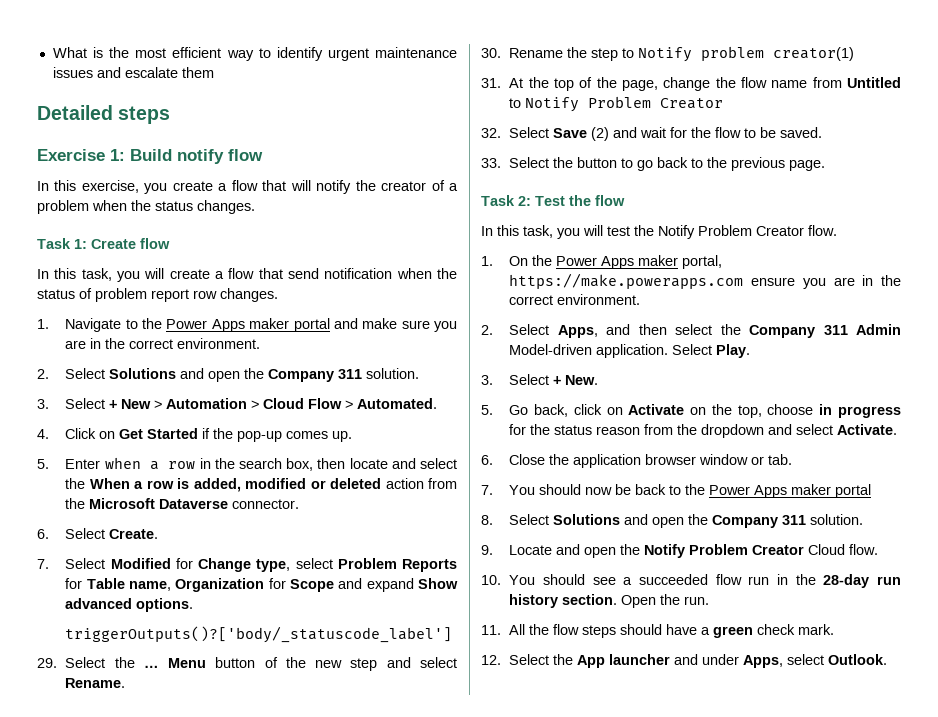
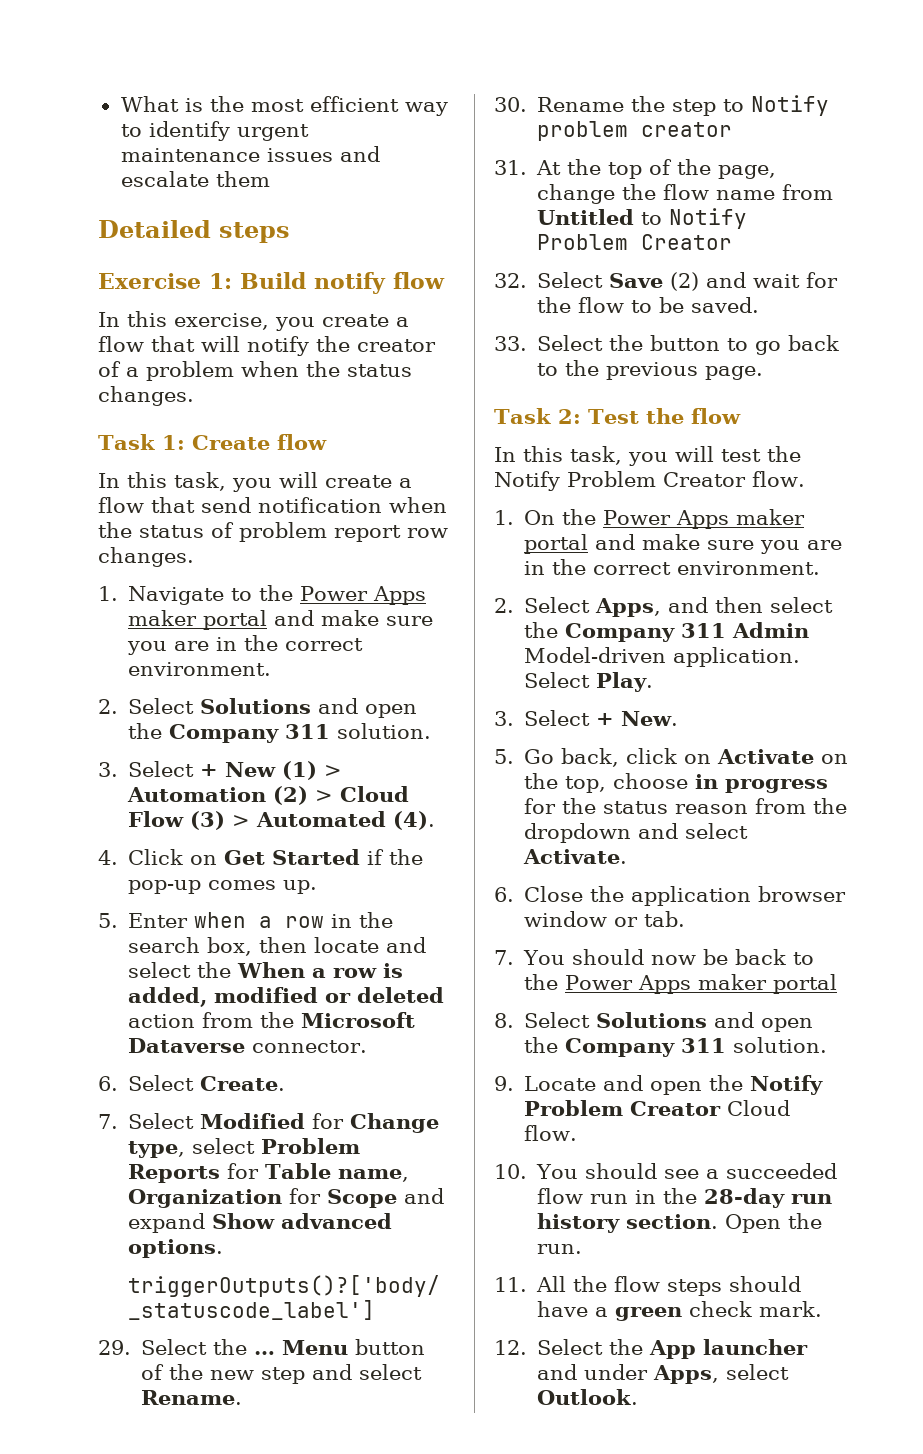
(152, 404) none -> [282,761,318,780] (1)
(248, 403) none -> [273,786,309,805] (2)
[345,398,438,409] > Automated. -> [190,811,436,830] (3) > Automated (4).
[773,47,855,61] creator(1) -> [641,122,733,137] creator
[682,255,723,269] [509,273,796,289] portal, https://make.powerapps.com ensure -> [524,534,755,554] portal and make sure

